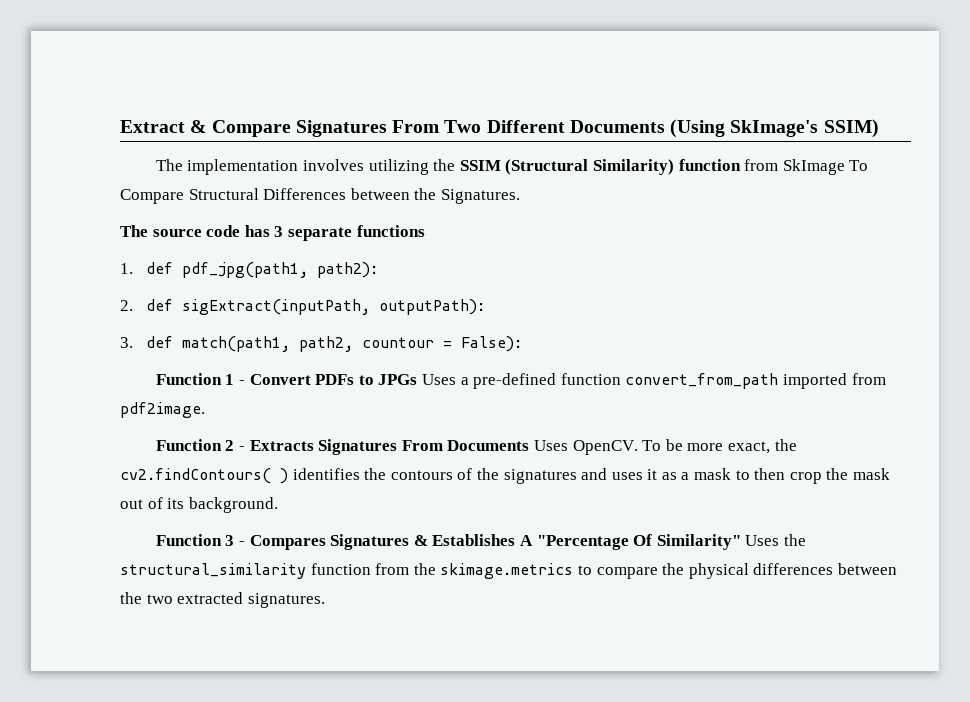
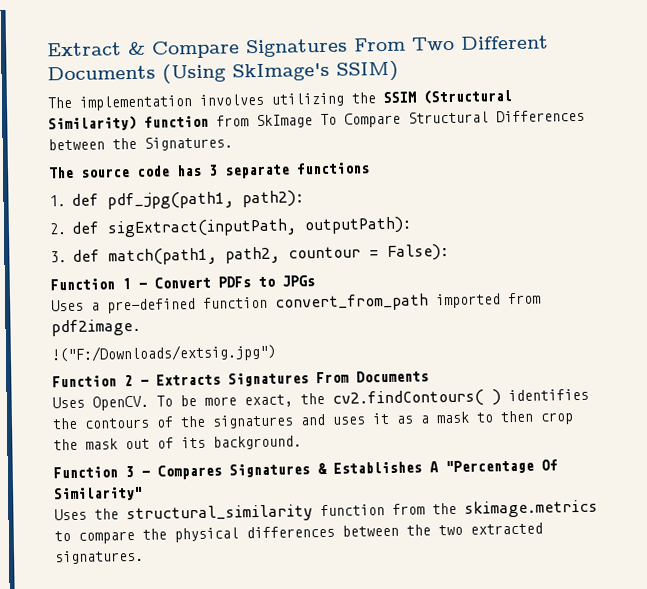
(418, 379) none -> (315, 281) //
(205, 410) none -> [51,343,277,364] // !("F:/Downloads/extsig.jpg")
(530, 445) none -> (429, 376) //
(741, 542) none -> (143, 494) //

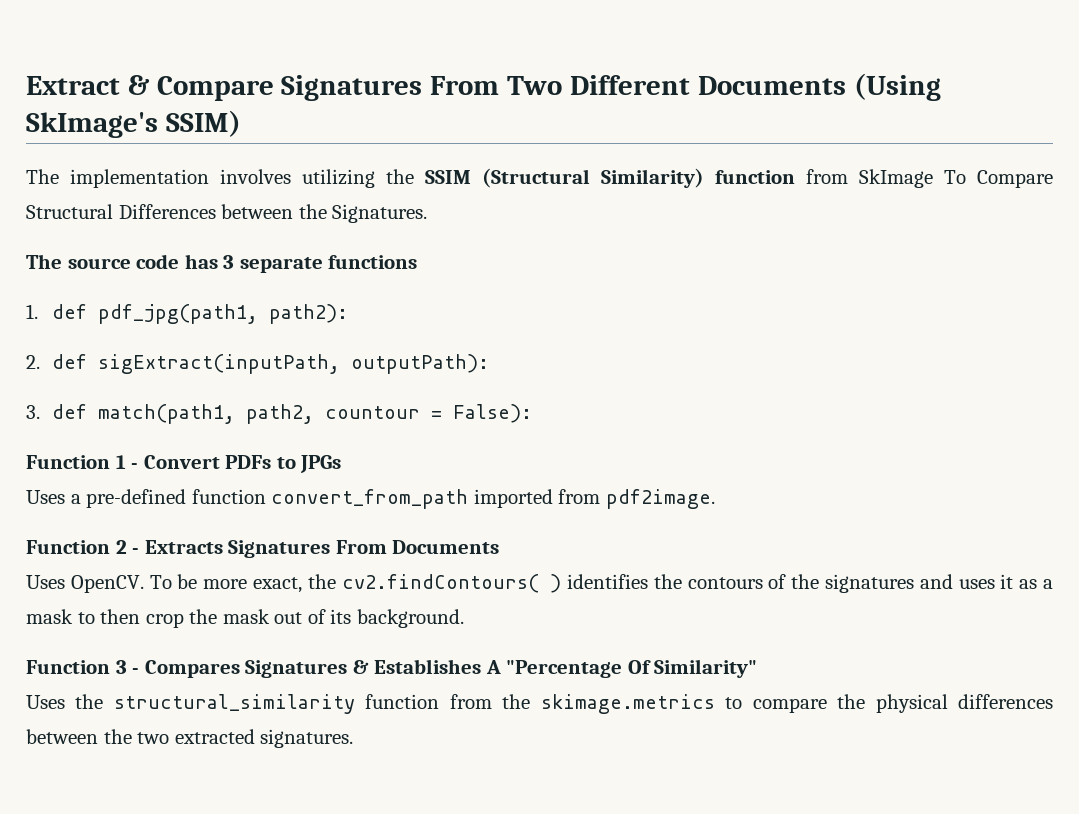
[51,343,277,364] // !("F:/Downloads/extsig.jpg") -> (715, 499) none

